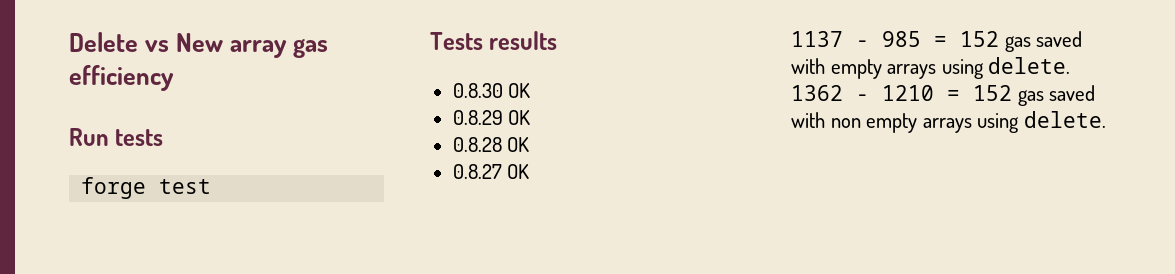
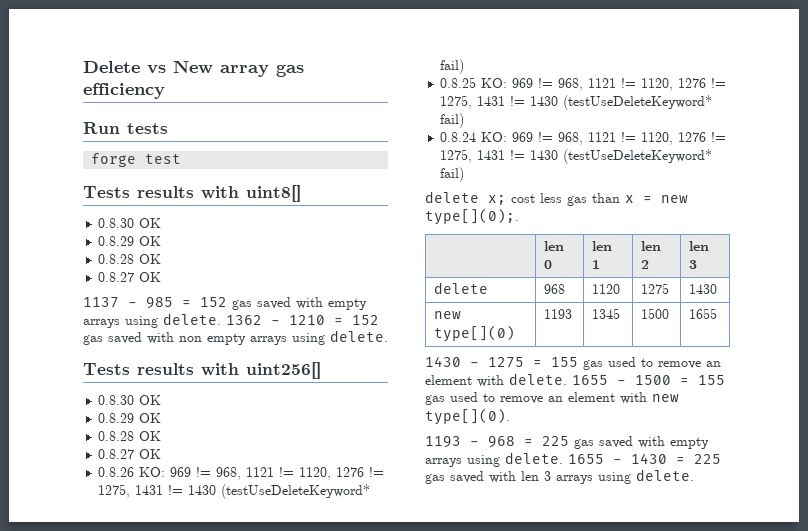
(558, 40) none -> [201,185,301,202] with uint8[]
(1106, 119) none -> [83,362,321,379] [98,395,162,405] [98,413,162,423] [98,431,162,441] [98,449,162,459] [98,467,385,480] [98,484,371,499] [440,59,465,74] [440,77,727,91] [440,95,713,110] [440,113,465,128] [440,132,727,145] [440,149,713,164] [440,167,465,182] [425,191,688,206] [425,208,519,225] [543,241,564,251] [543,260,552,269] [591,241,612,251] [591,260,600,269] [640,241,661,251] [640,260,649,269] [688,241,709,251] [688,260,697,269] [433,282,488,294] [543,284,565,294] [591,284,620,294] [640,283,669,294] [688,284,717,294] [433,311,461,319] [433,325,515,342] [543,309,572,319] [591,308,620,319] [640,308,669,319] [688,308,717,319] [425,356,721,370] [425,373,725,387] [425,392,679,405] [425,408,510,425] [425,436,709,449] [425,452,721,467] [425,469,694,484] // Tests results with uint256[] // 0.8.30 OK // 0.8.29 OK // 0.8.28 OK // 0.8.27 OK // 0.8.26 KO: 969 != 968, 1121 != 1120, 1276 != 1275, 1431 != 1430 (testUseDeleteKeyword* fail) // 0.8.25 KO: 969 != 968, 1121 != 1120, 1276 != 1275, 1431 != 1430 (testUseDeleteKeyword* fail) // 0.8.24 KO: 969 != 968, 1121 != 1120, 1276 != 1275, 1431 != 1430 (testUseDeleteKeyword* fail) // delete x; cost less gas than x = new type[](0);. // | len 0 | len 1 | len 2 | len 3 // delete | 968 | 1120 | 1275 | 1430 // new type[](0) | 1193 | 1345 | 1500 | 1655 // 1430 - 1275 = 155 gas used to remove an element with delete. 1655 - 1500 = 155 gas used to remove an element with new type[](0). // 1193 - 968 = 225 gas saved with empty arrays using delete. 1655 - 1430 = 225 gas saved with len 3 arrays using delete.

